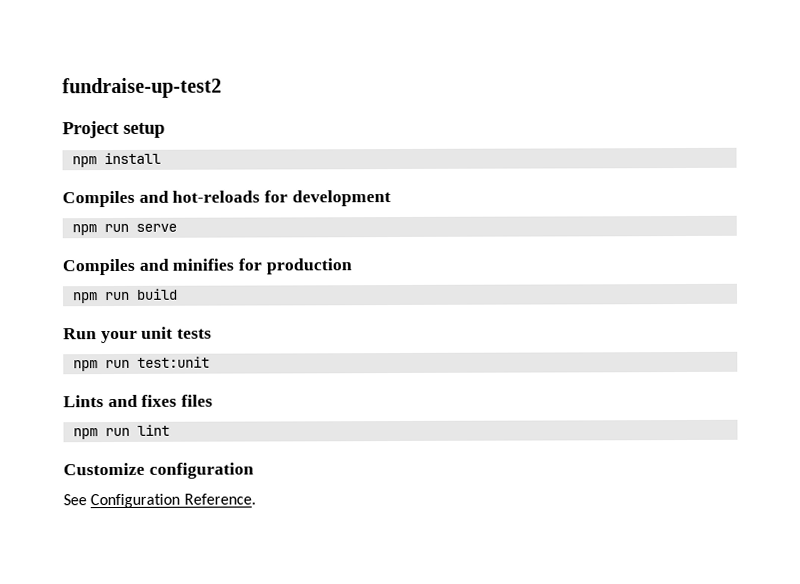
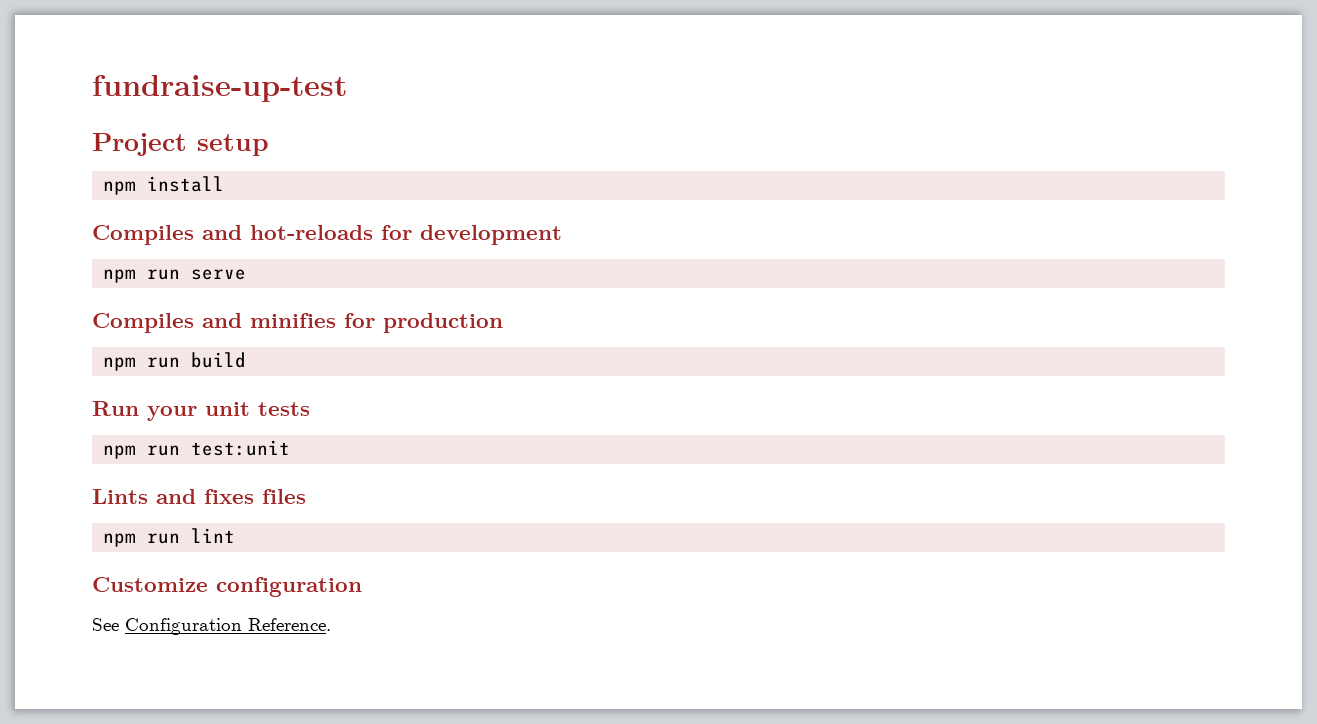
[62,77,222,99] fundraise-up-test2 -> [92,75,347,102] fundraise-up-test

